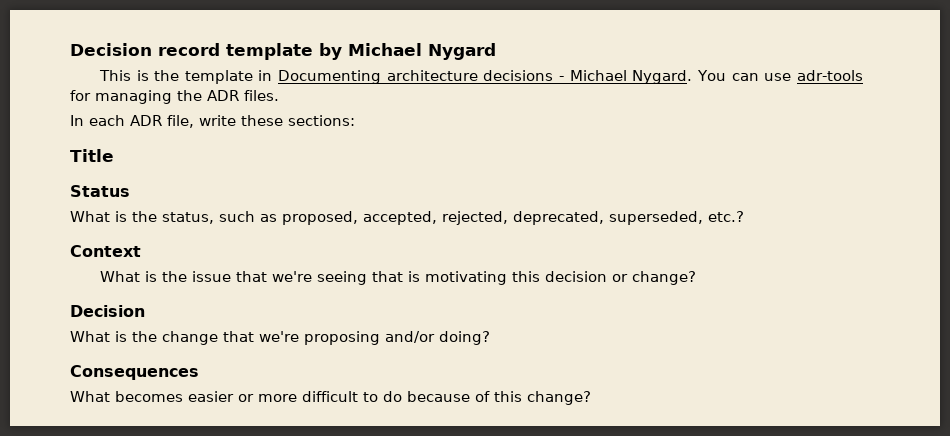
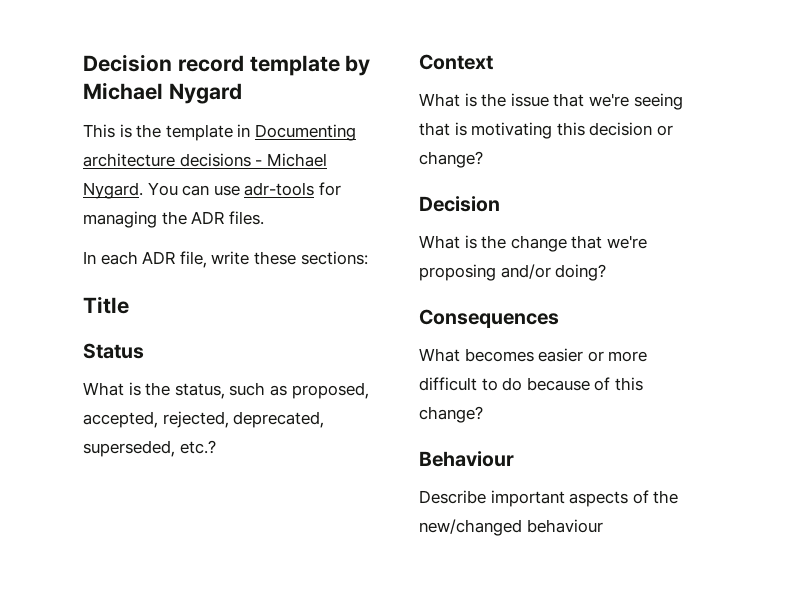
(591, 398) none -> [419,451,514,467] [419,490,679,507] [419,519,603,536] // Behaviour // Describe important aspects of the new/changed behaviour

